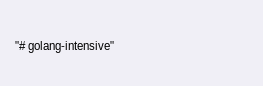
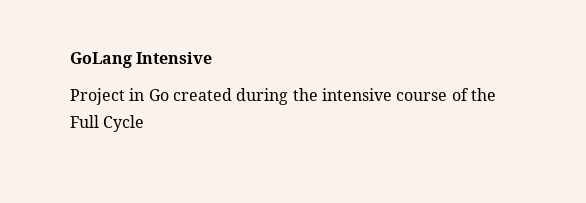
[15,41,115,53] "# golang-intensive" -> [70,52,213,68] [70,88,496,105] [70,115,145,132] GoLang Intensive // Project in Go created during the intensive course of the Full Cycle

